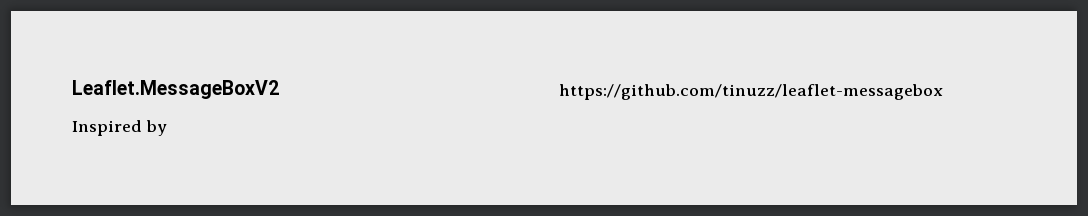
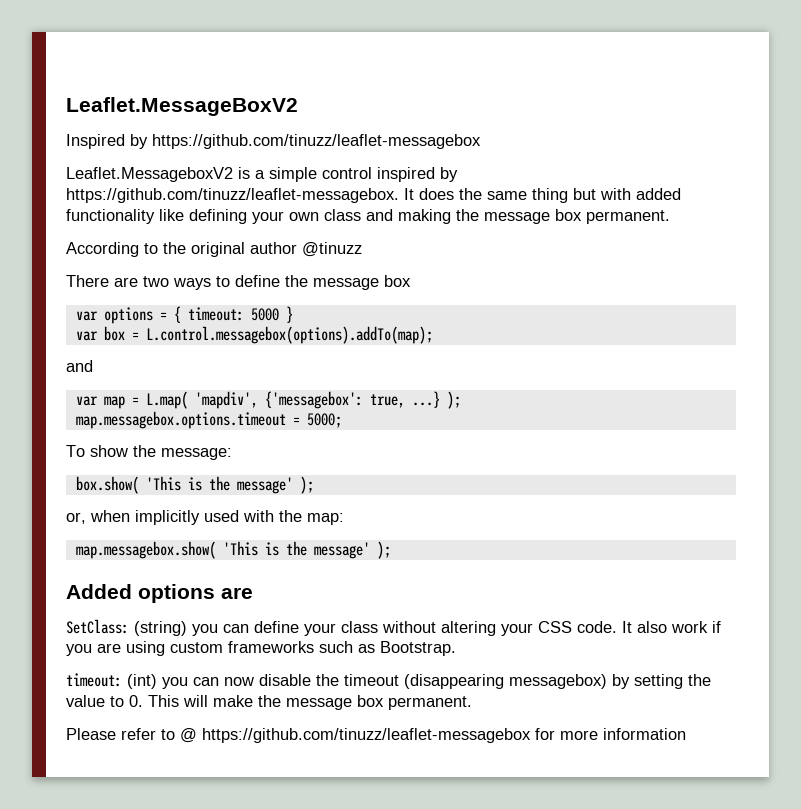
(943, 92) none -> [66,167,458,182] [66,188,681,203] [66,209,670,224] [66,242,362,257] [66,275,411,290] [75,306,293,324] [75,326,433,344] [66,360,93,372] [75,391,461,409] [75,411,342,429] [66,445,232,460] [75,476,314,494] [66,510,344,525] [75,541,391,559] [66,584,253,603] [66,619,721,636] [66,641,456,656] [66,673,711,689] [66,695,472,710] [66,728,686,743] // Leaflet.MessageboxV2 is a simple control inspired by https://github.com/tinuzz/leaflet-messagebox. It does the same thing but with added functionality like defining your own class and making the message box permanent. // According to the original author @tinuzz // There are two ways to define the message box // var options = { timeout: 5000 } // var box = L.control.messagebox(options).addTo(map); // and // var map = L.map( 'mapdiv', {'messagebox': true, ...} ); // map.messagebox.options.timeout = 5000; // To show the message: // box.show( 'This is the message' ); // or, when implicitly used with the map: // map.messagebox.show( 'This is the message' ); // Added options are // SetClass: (string) you can define your class without altering your CSS code. It also work if you are using custom frameworks such as Bootstrap. // timeout: (int) you can now disable the timeout (disappearing messagebox) by setting the value to 0. This will make the message box permanent. // Please refer to @ https://github.com/tinuzz/leaflet-messagebox for more information

